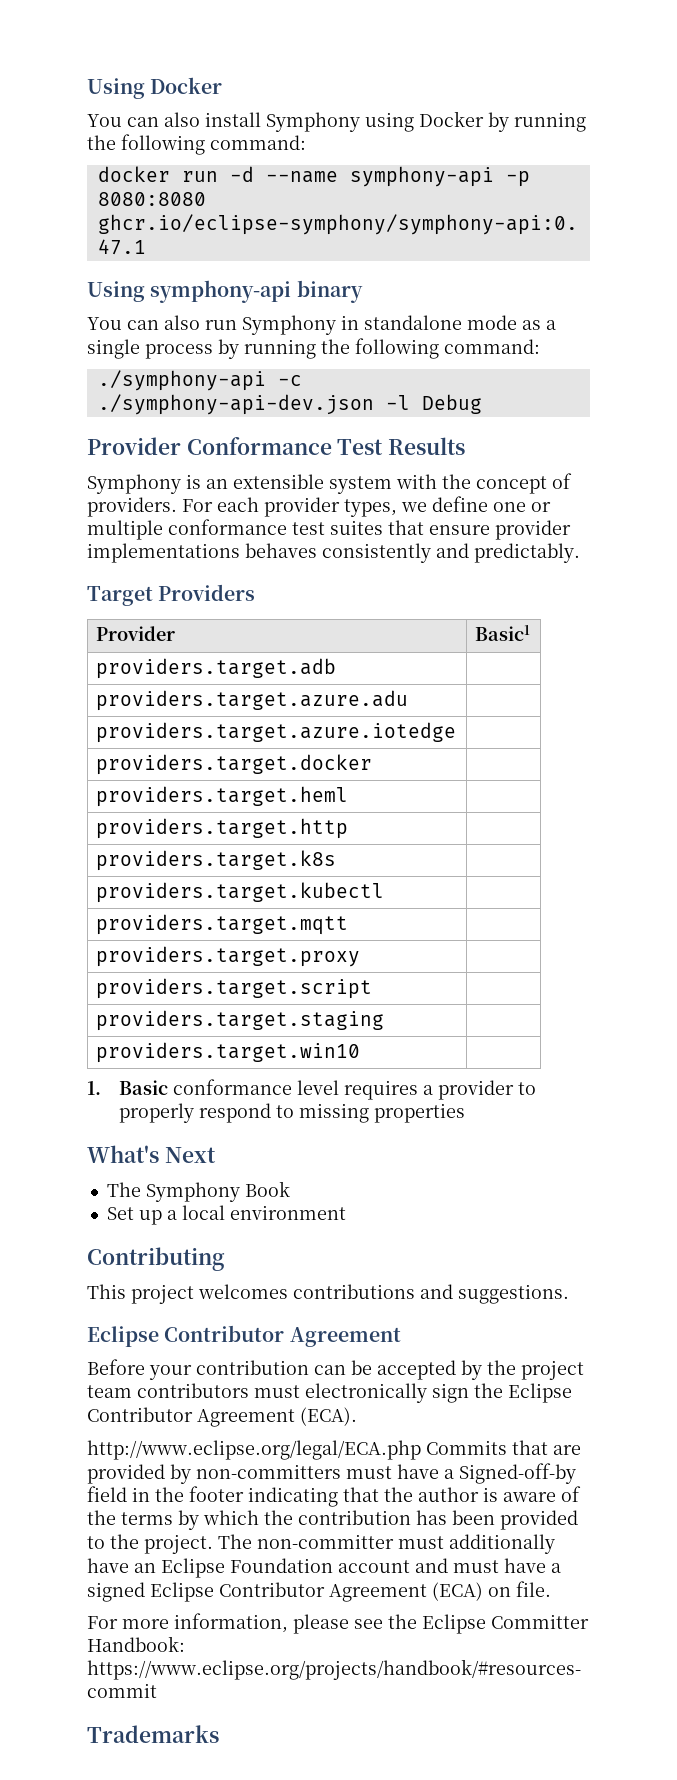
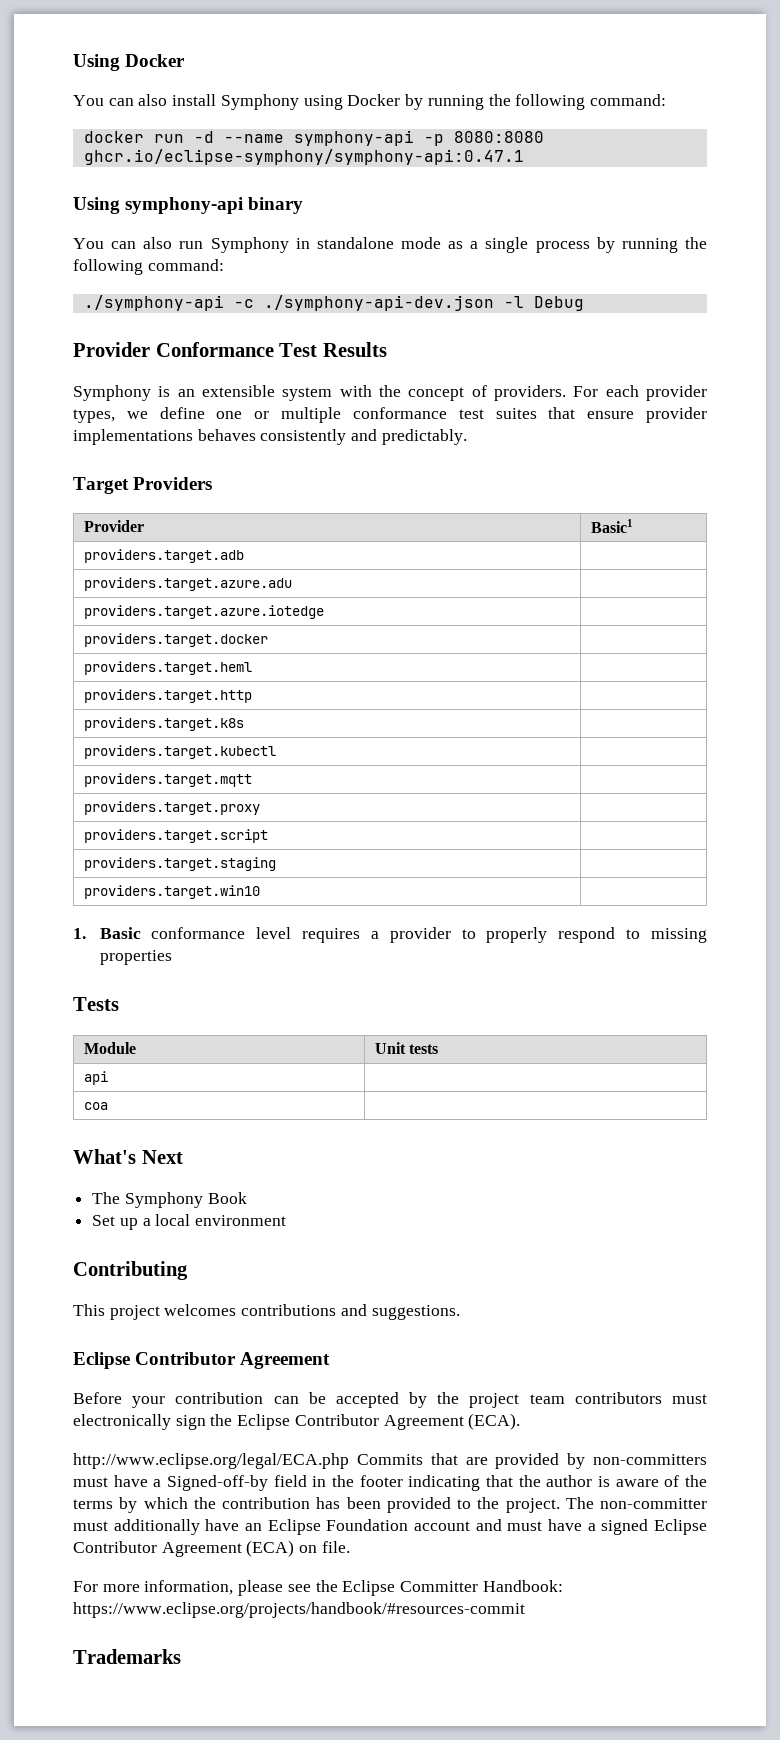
(466, 1113) none -> [73,997,119,1011] [83,1042,136,1054] [374,1042,439,1054] [83,1071,108,1085] [83,1102,108,1110] // Tests // Module | Unit tests // api | // coa |

